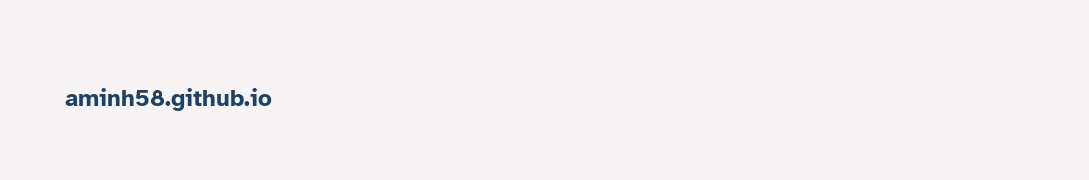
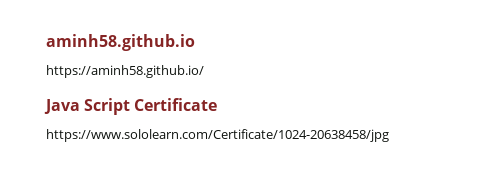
(272, 99) none -> [46,65,204,78] [44,98,218,115] [46,129,389,142] // https://aminh58.github.io/ // Java Script Certificate // https://www.sololearn.com/Certificate/1024-20638458/jpg

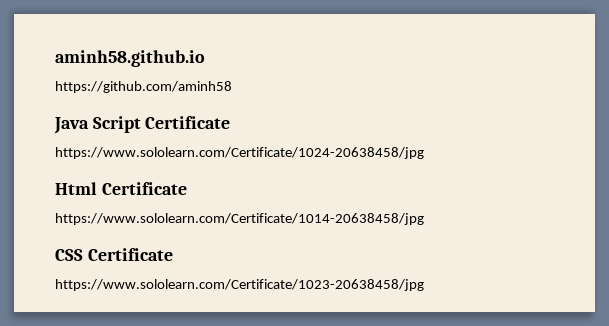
[46,65,204,78] https://aminh58.github.io/ -> [55,81,232,93] https://github.com/aminh58
(389, 135) none -> [55,182,187,195] [55,213,424,225] [55,248,173,261] [55,279,424,291] // Html Certificate // https://www.sololearn.com/Certificate/1014-20638458/jpg // CSS Certificate // https://www.sololearn.com/Certificate/1023-20638458/jpg

